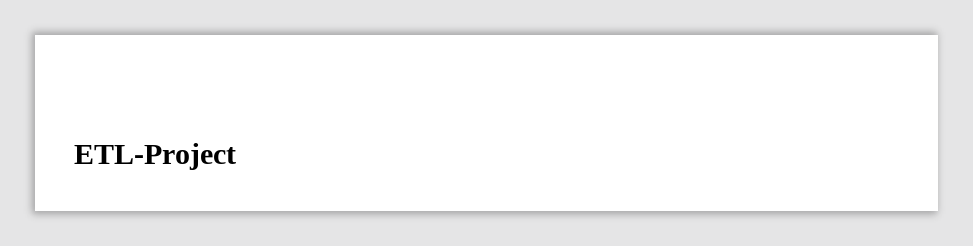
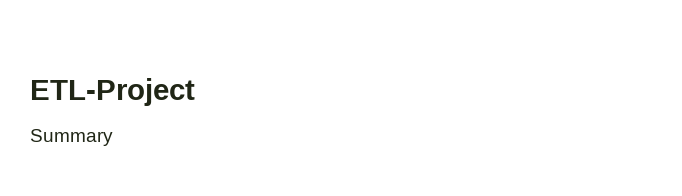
(236, 156) none -> [30,129,113,146] // Summary

